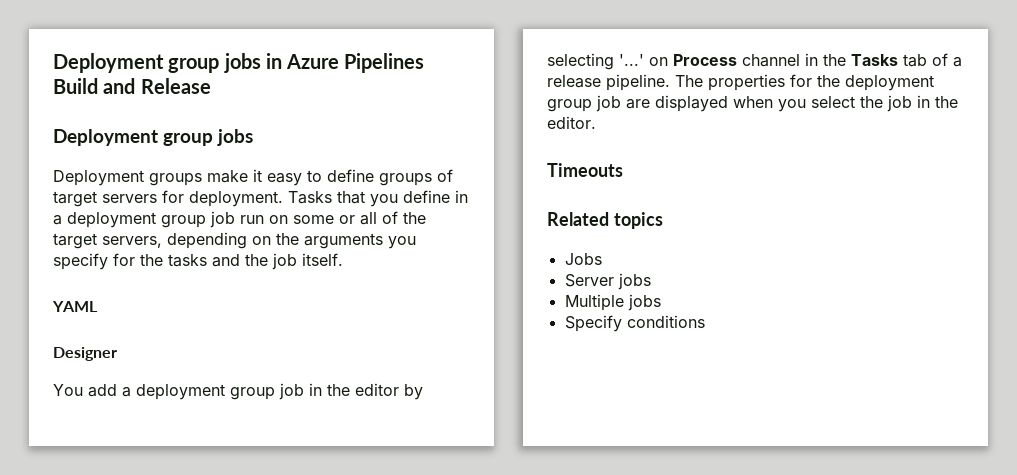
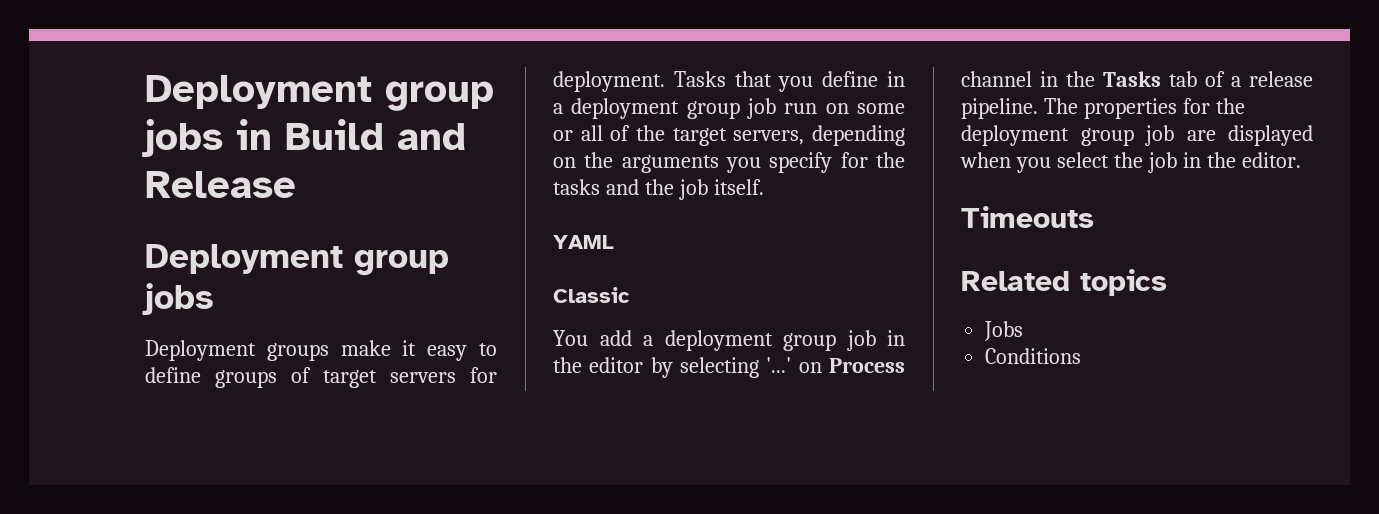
[286,53,425,73] Azure Pipelines -> (272, 134) none
[53,347,117,361] Designer -> [553,287,630,303] Classic
[564,273,651,290] [564,294,661,311] [564,315,705,332] Server jobs // Multiple jobs // Specify conditions -> [985,348,1082,364] Conditions

